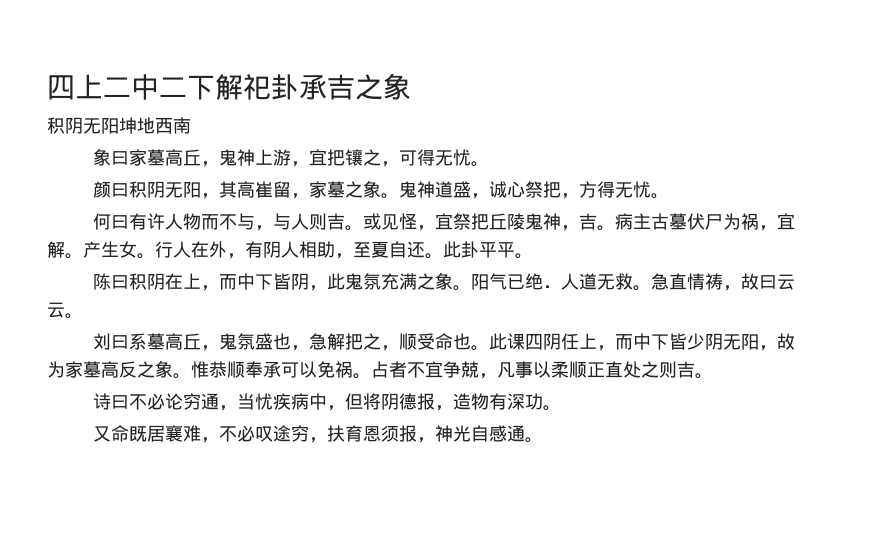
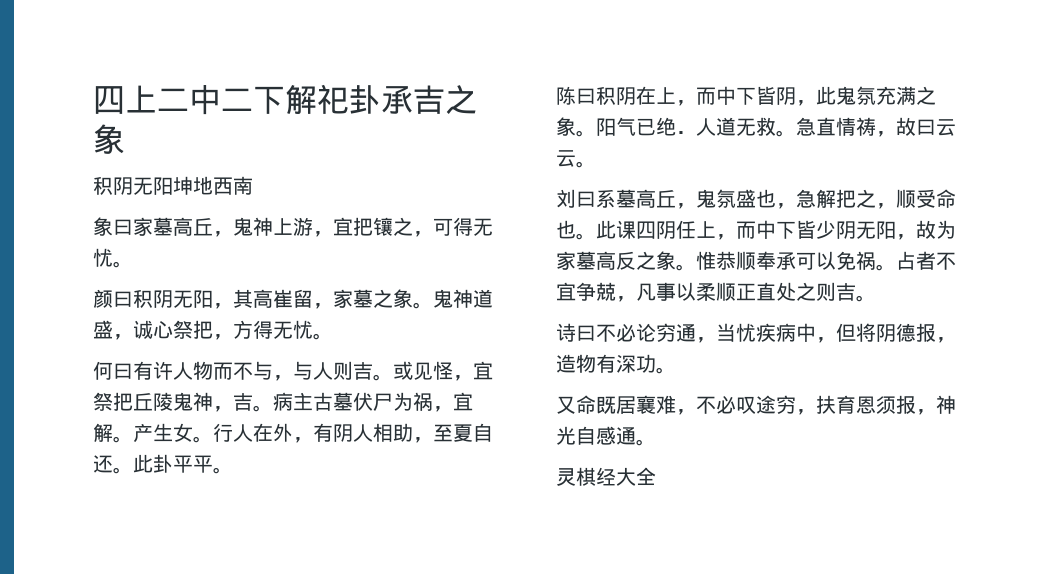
(543, 440) none -> [556,467,656,486] // 灵棋经大全

